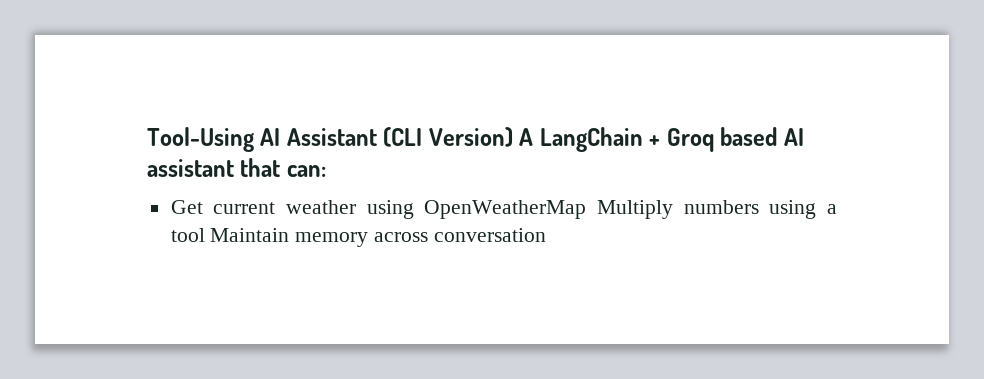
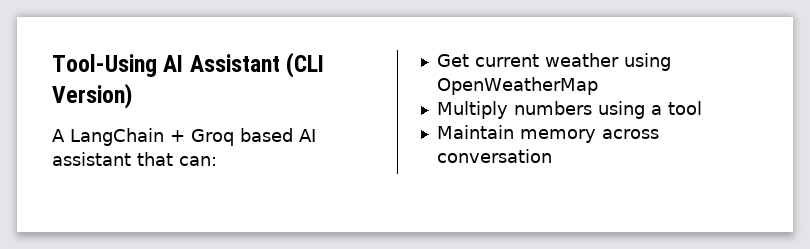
(513, 137) none -> (132, 96) //
(587, 209) none -> (598, 86) //
(205, 235) none -> (702, 108) //

